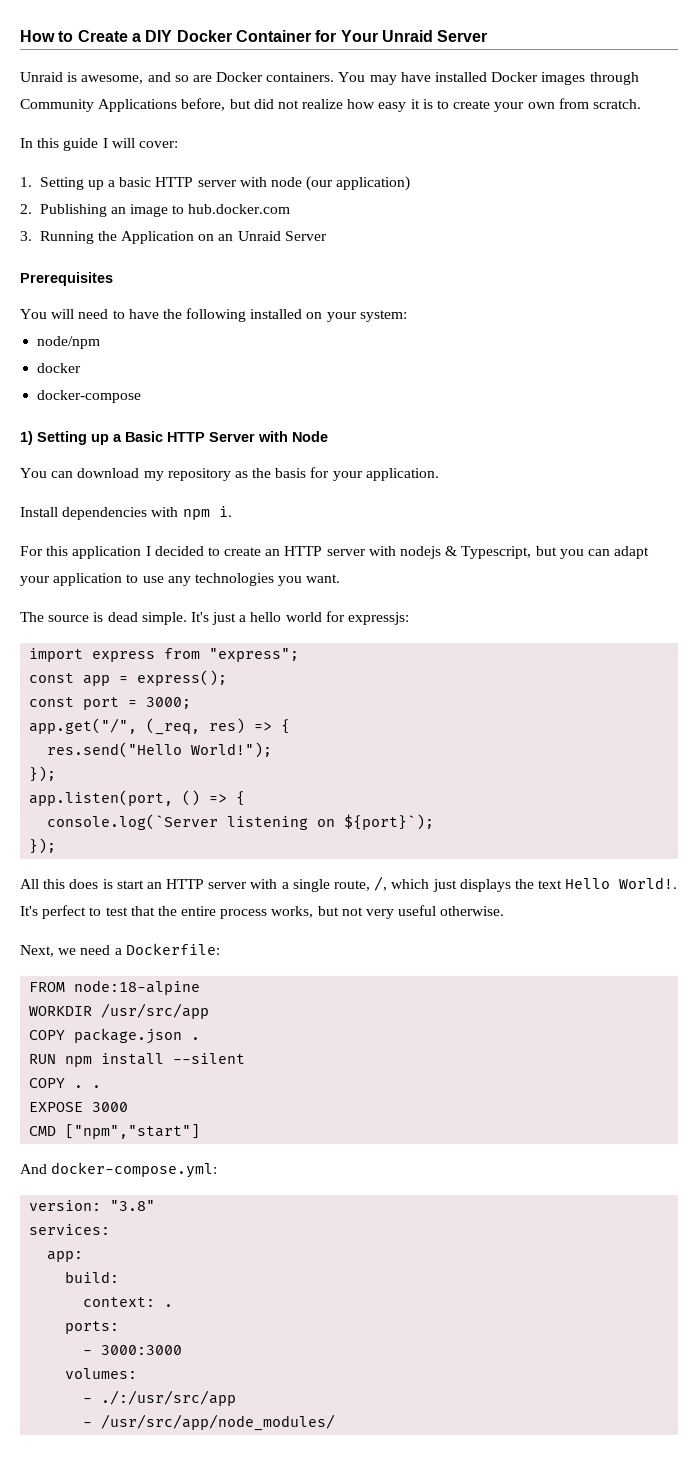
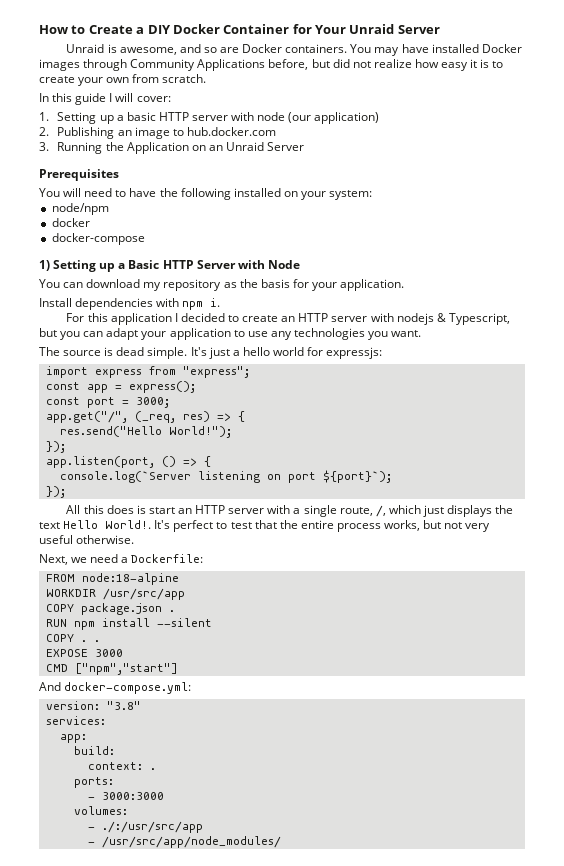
(336, 823) none -> [287,472,316,483] port

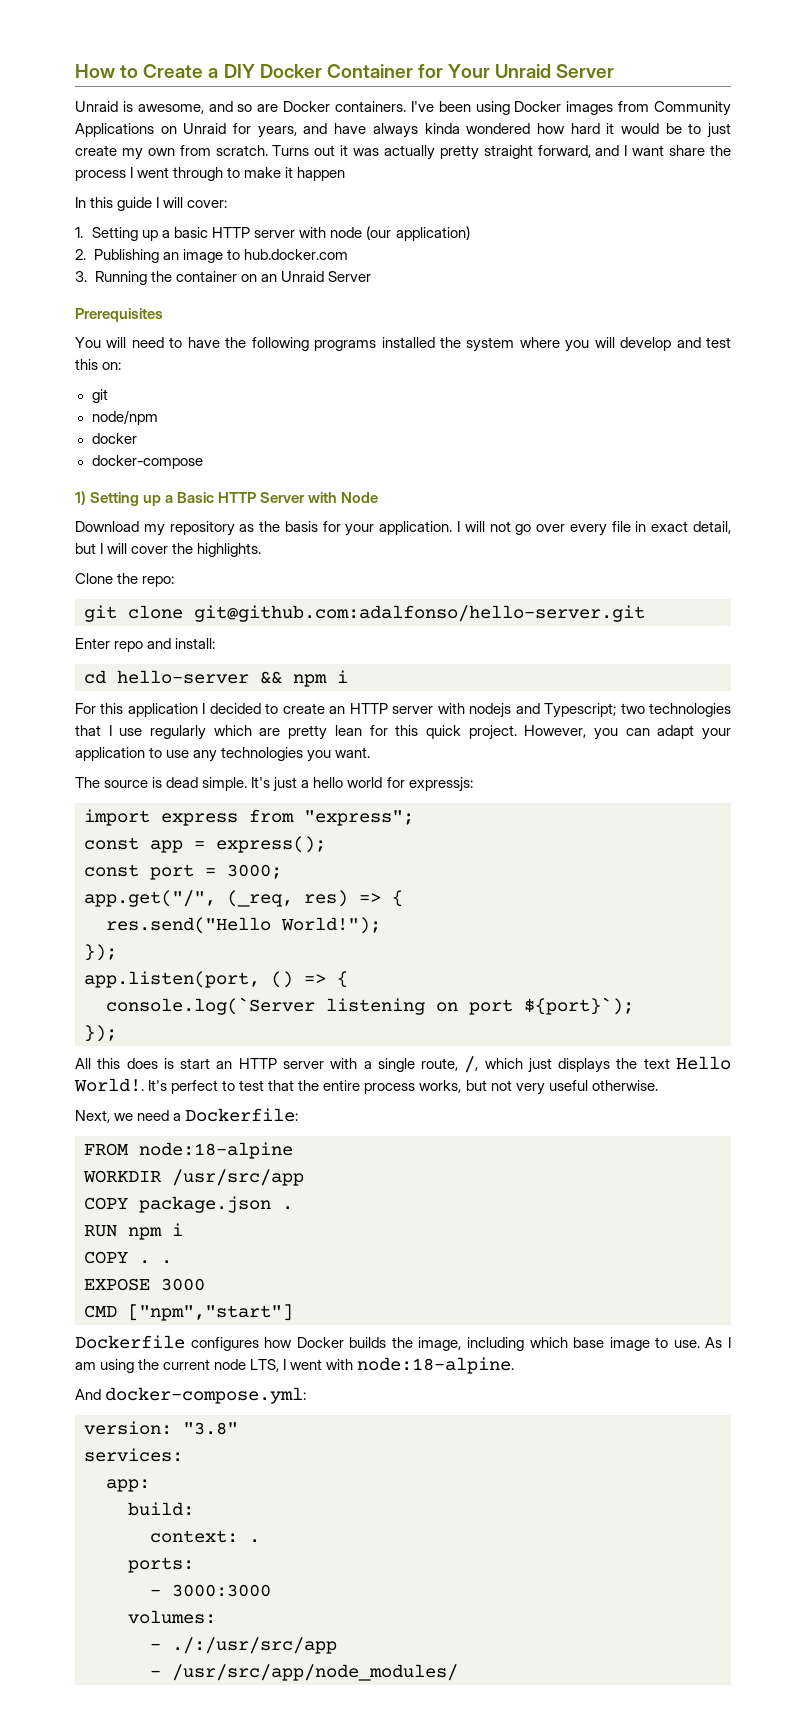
[350,44,479,56] You may have installed -> [410,101,510,115] I've been using
[83,59,128,71] through -> [618,101,650,112] from
[268,59,504,71] [39,74,207,86] before, but did not realize how easy it is to create your own from scratch. -> [160,123,731,138] [75,145,731,160] [75,167,346,181] on Unraid for years, and have always kinda wondered how hard it would be to just create my own from scratch. Turns out it was actually pretty straight forward, and I want share the process I went through to make it happen
[126,142,189,154] Application -> [175,271,237,282] container
[233,188,373,200] installed on your system: -> [314,337,731,352] [75,359,122,370] [91,389,108,403] programs installed the system where you will develop and test this on: // git
[39,279,141,288] You can download -> [75,521,139,532] Download
[39,298,221,310] // Install dependencies with npm i. -> [456,521,732,536] [75,543,262,557] [75,573,175,587] [84,605,645,622] [75,638,216,652] [84,670,348,687] I will not go over every file in exact detail, but I will cover the highlights. // Clone the repo: // git clone git@github.com:adalfonso/hello-server.git // Enter repo and install: // cd hello-server && npm i
[436,313,510,325] [39,328,57,337] & Typescript, but -> [515,703,731,718] [75,725,587,740] and Typescript; two technologies that I use regularly which are pretty lean for this quick project. However,
[101,618,212,627] install --silent -> [172,1223,183,1236] i
(178, 669) none -> [75,1335,731,1351] [75,1357,515,1374] // Dockerfile configures how Docker builds the image, including which base image to use. As I am using the current node LTS, I went with node:18-alpine.

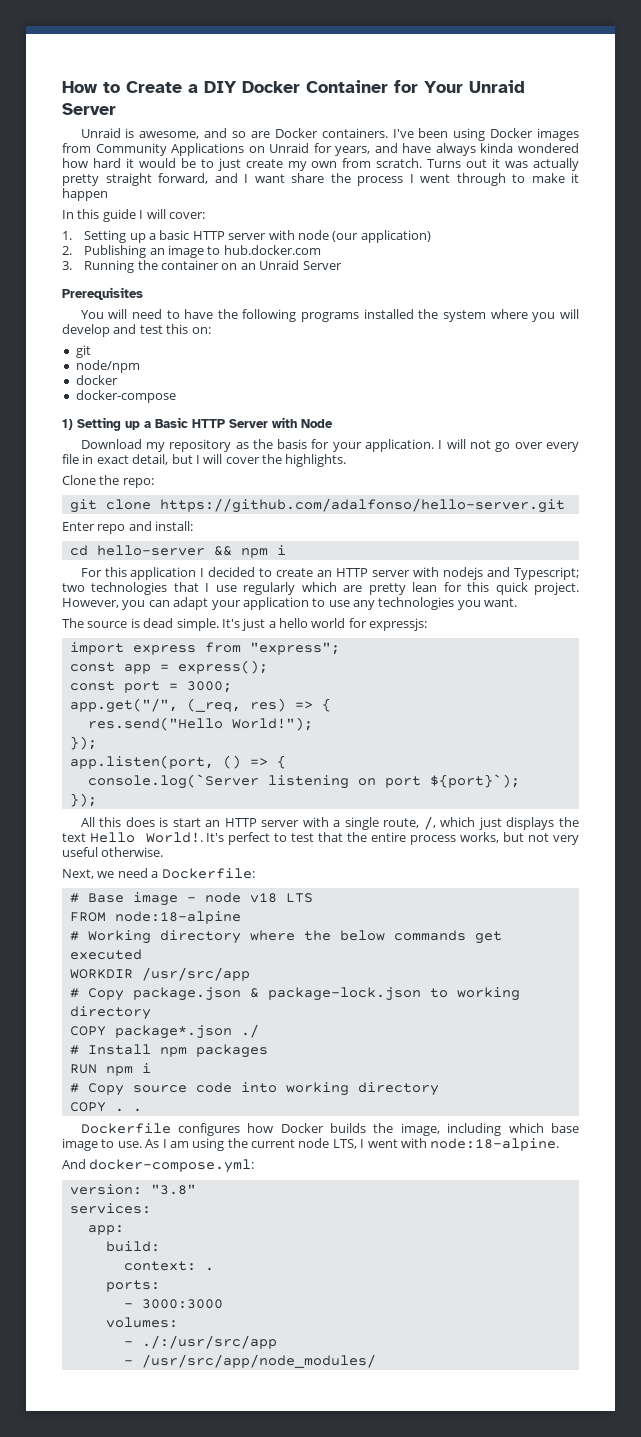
[194,605,645,622] git@github.com:adalfonso/hello-server.git -> [159,498,565,513] https://github.com/adalfonso/hello-server.git
[84,1142,293,1159] [83,1169,304,1186] [84,1196,293,1213] [84,1223,183,1240] FROM node:18-alpine // WORKDIR /usr/src/app // COPY package.json . // RUN npm i -> [69,892,313,906] [69,911,241,924] [69,930,502,944] [69,949,142,960] [69,967,250,981] [69,987,520,1001] [69,1006,151,1020] [69,1024,259,1039] [69,1044,268,1058] [69,1063,151,1076] [69,1082,439,1096] # Base image - node v18 LTS // FROM node:18-alpine // # Working directory where the below commands get executed // WORKDIR /usr/src/app // # Copy package.json & package-lock.json to working directory // COPY package*.json ./ // # Install npm packages // RUN npm i // # Copy source code into working directory
[84,1278,205,1291] [84,1304,293,1321] // EXPOSE 3000 // CMD ["npm","start"] -> (142, 1110) none

